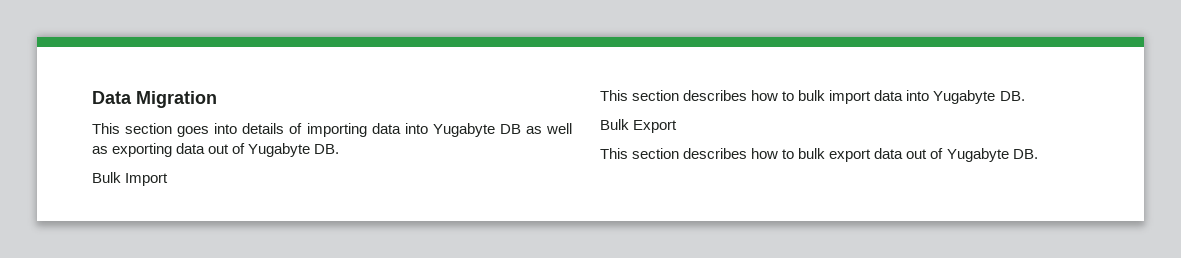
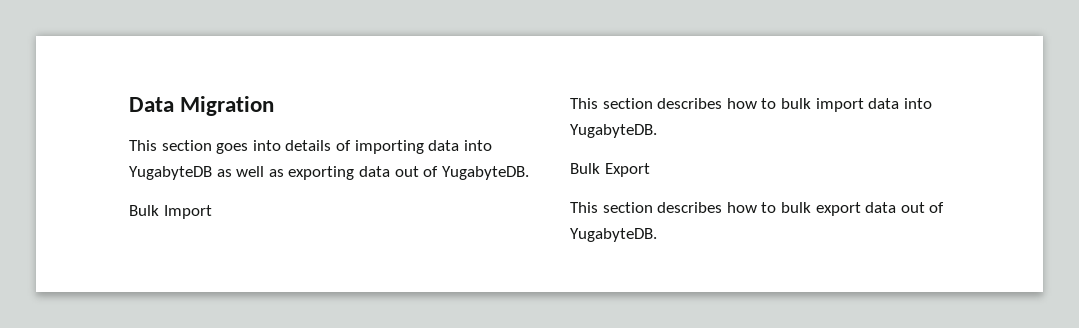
[432,123,521,137] Yugabyte DB -> [129,166,212,180] YugabyteDB
[248,143,340,157] Yugabyte DB. -> [441,166,529,180] YugabyteDB.
[933,90,1025,104] Yugabyte DB. -> [570,124,657,138] YugabyteDB.
[946,148,1038,162] Yugabyte DB. -> [570,228,657,242] YugabyteDB.

